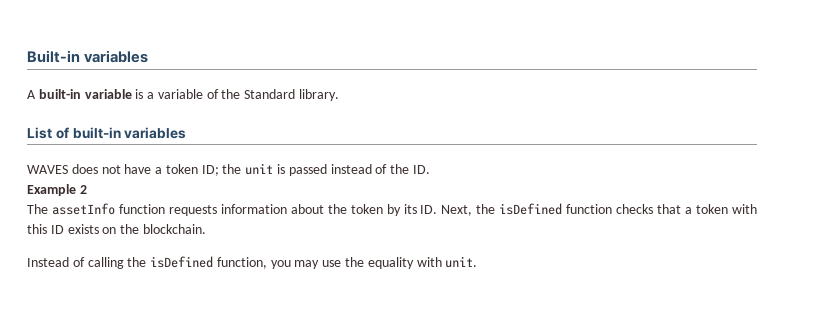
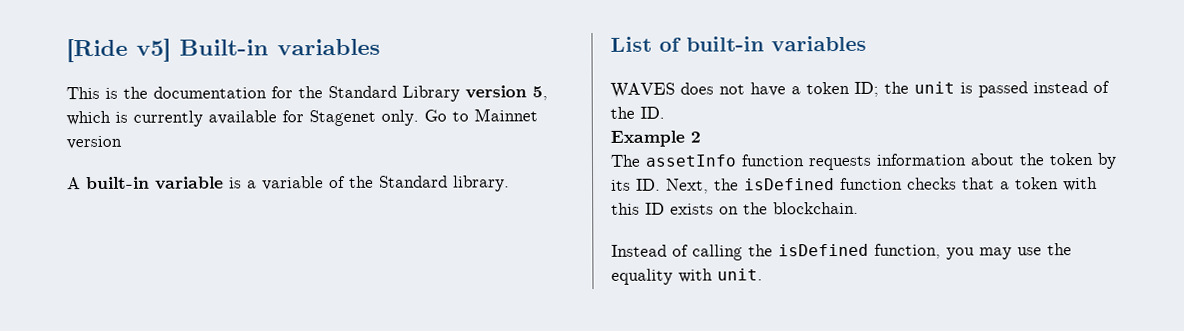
(27, 56) none -> [66,38,171,63] [Ride v5]
(149, 56) none -> [66,85,548,102] [66,108,538,127] [66,135,122,150] // This is the documentation for the Standard Library version 5, which is currently available for Stagenet only. Go to Mainnet version

